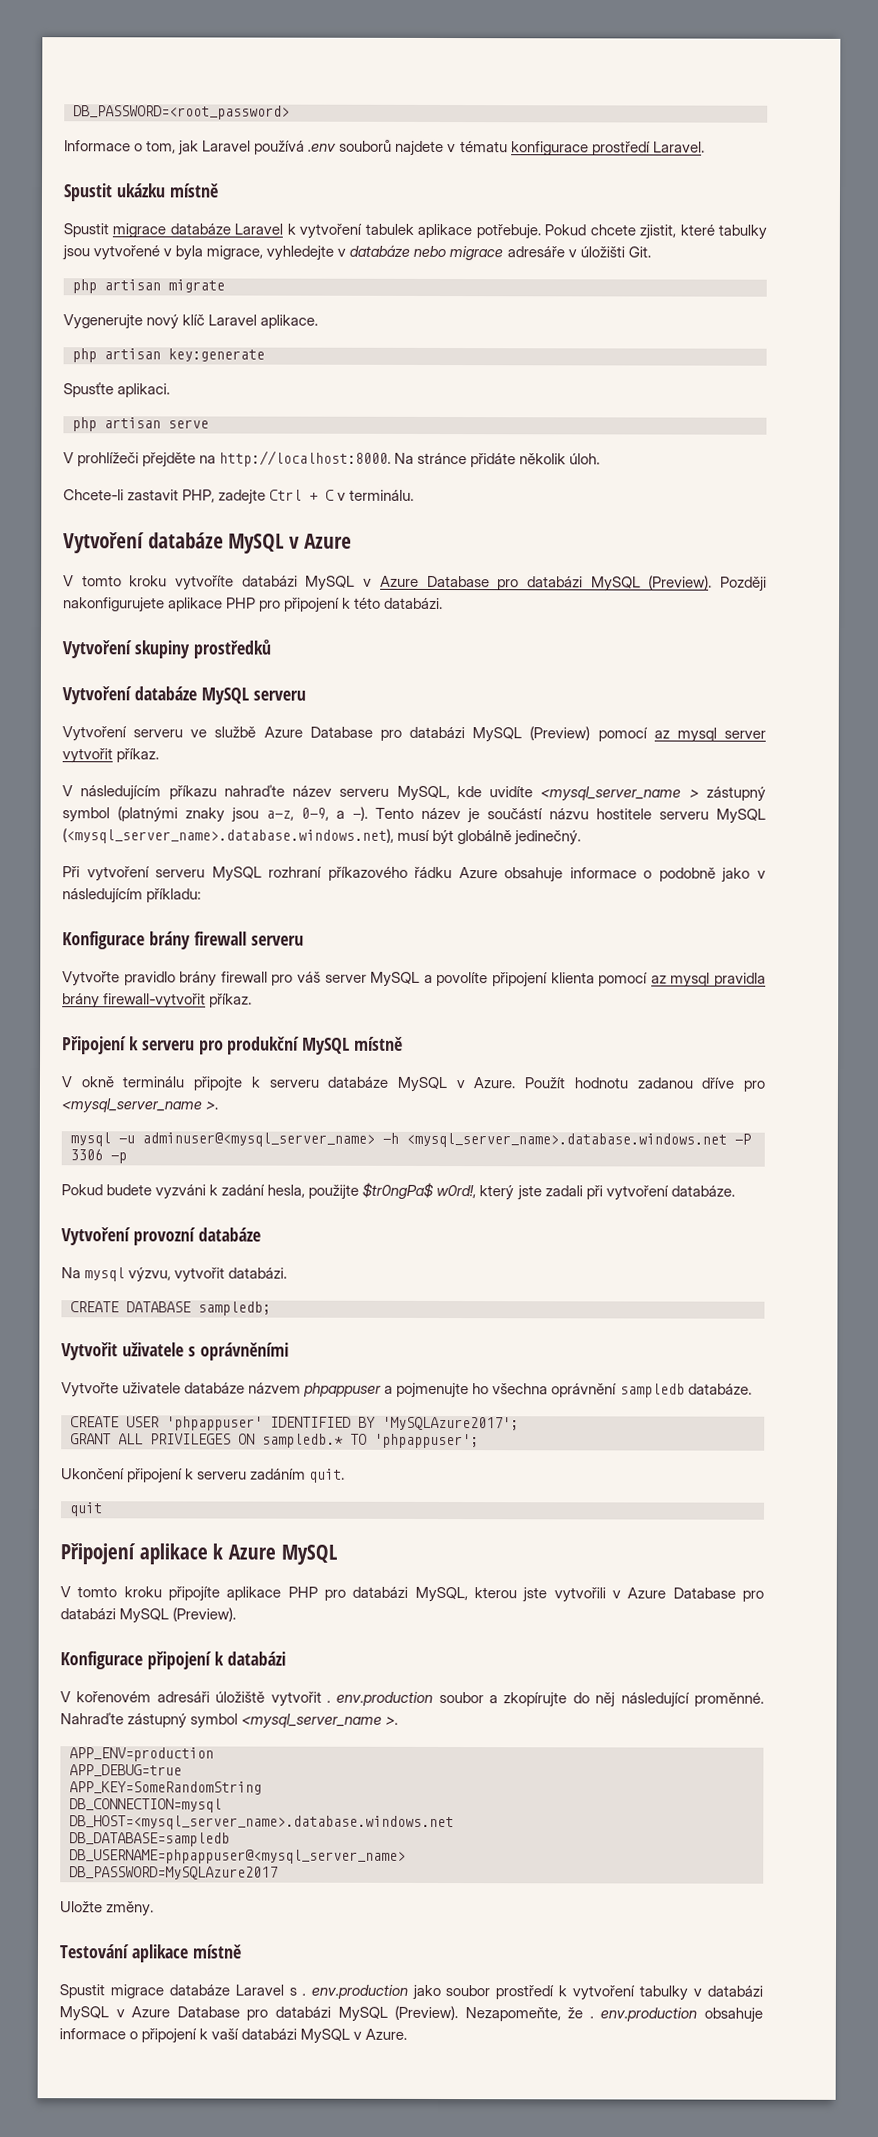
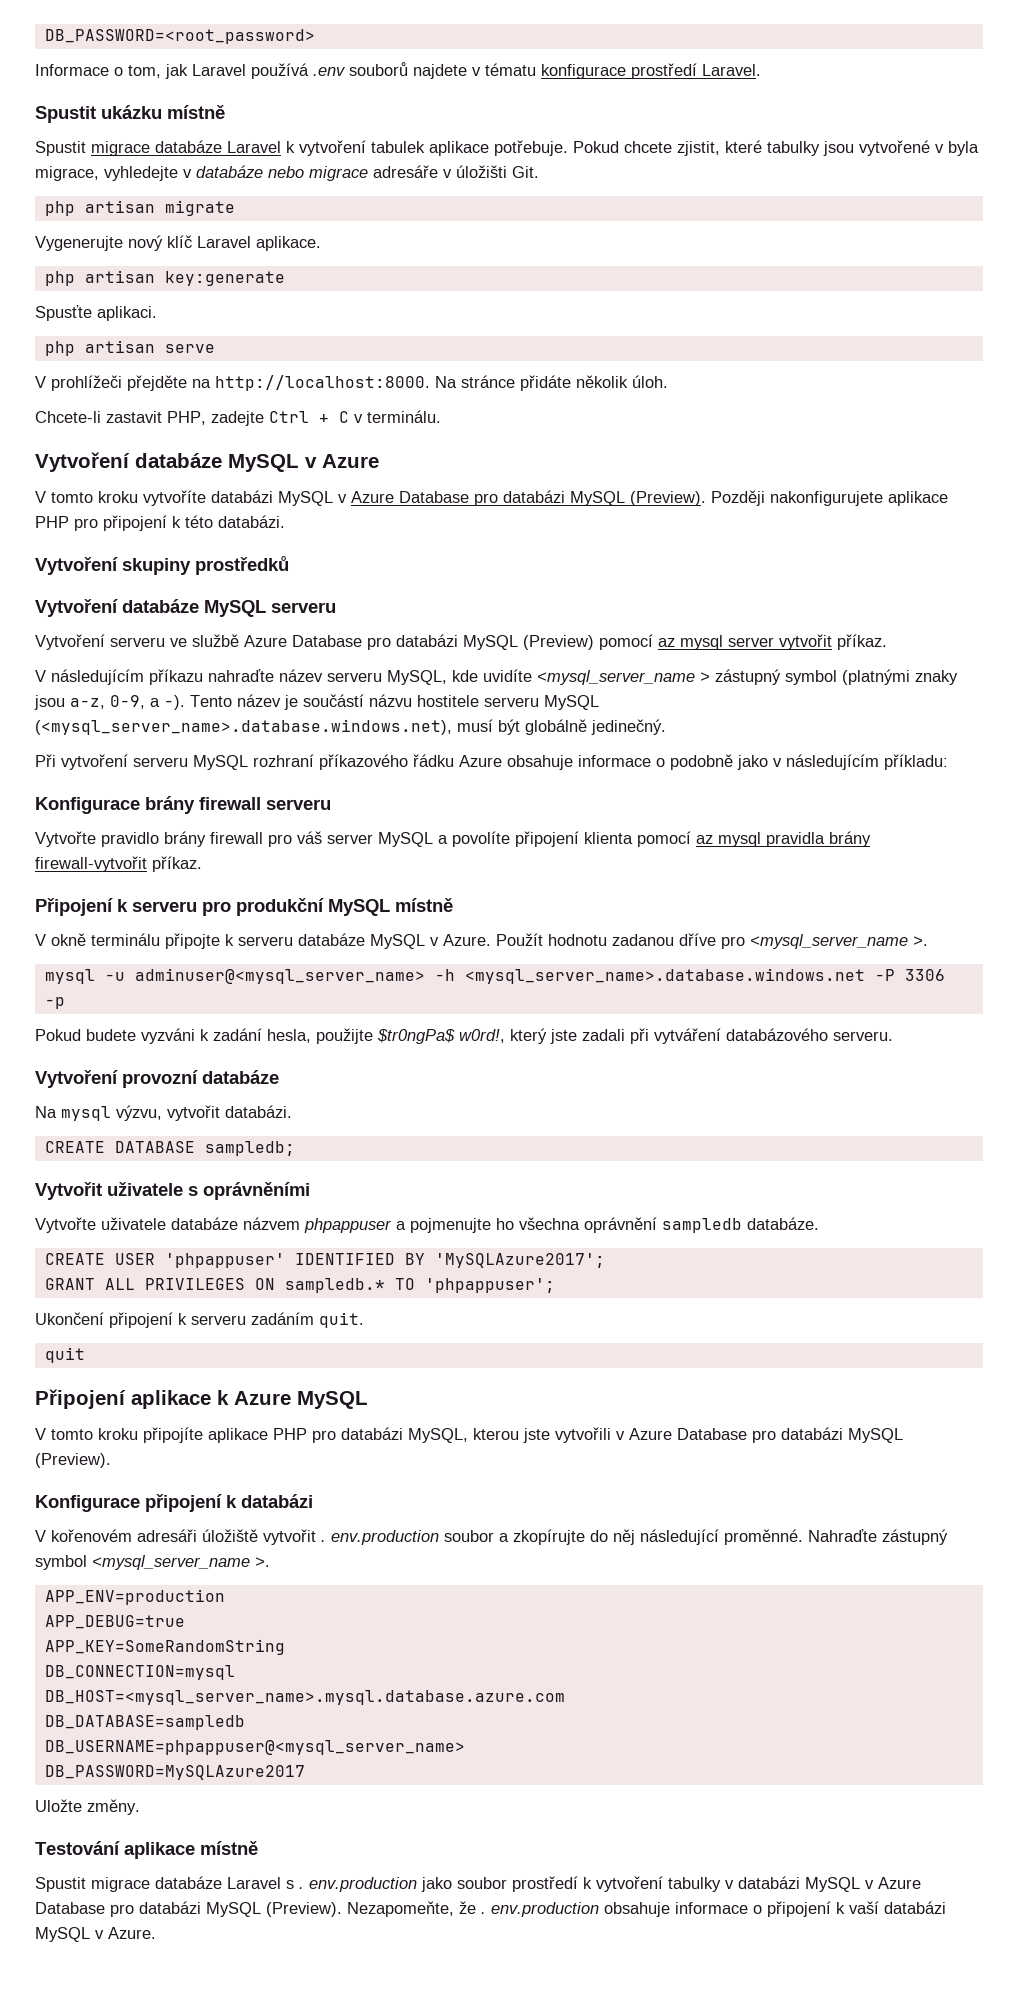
[605,1185,735,1201] vytvoření databáze. -> [654,1028,893,1044] vytváření databázového serveru.
[69,1815,454,1831] DB_HOST=<mysql_server_name>.database.windows.net -> [44,1690,565,1705] DB_HOST=<mysql_server_name>.mysql.database.azure.com

